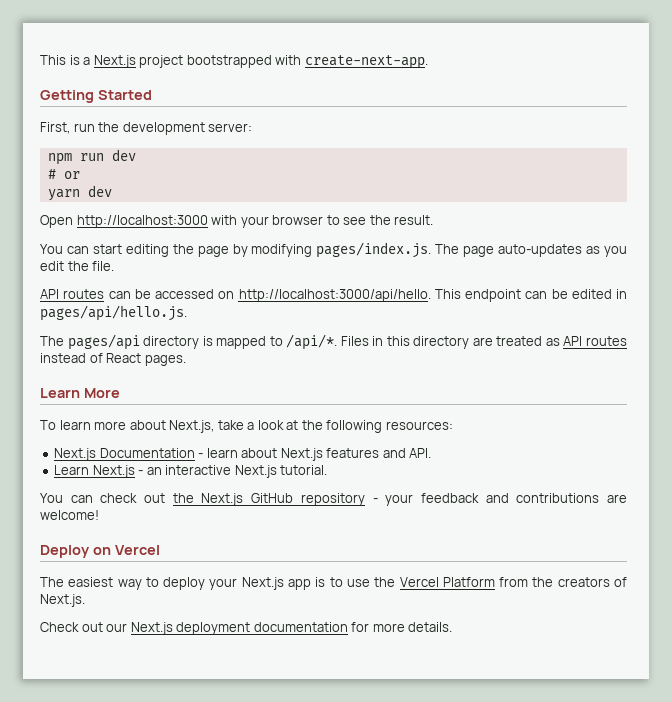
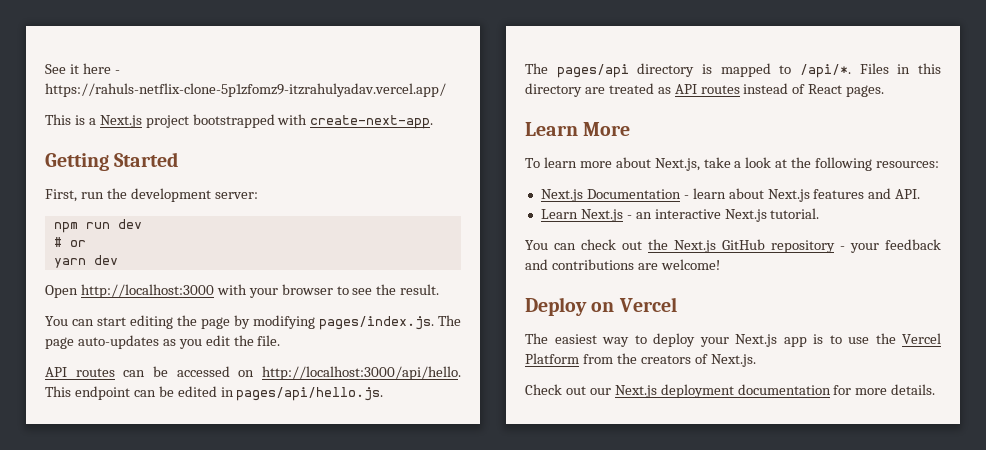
(40, 60) none -> [45,63,120,74] [45,83,446,97] See it here - https://rahuls-netflix-clone-5p1zfomz9-itzrahulyadav.vercel.app/ //

